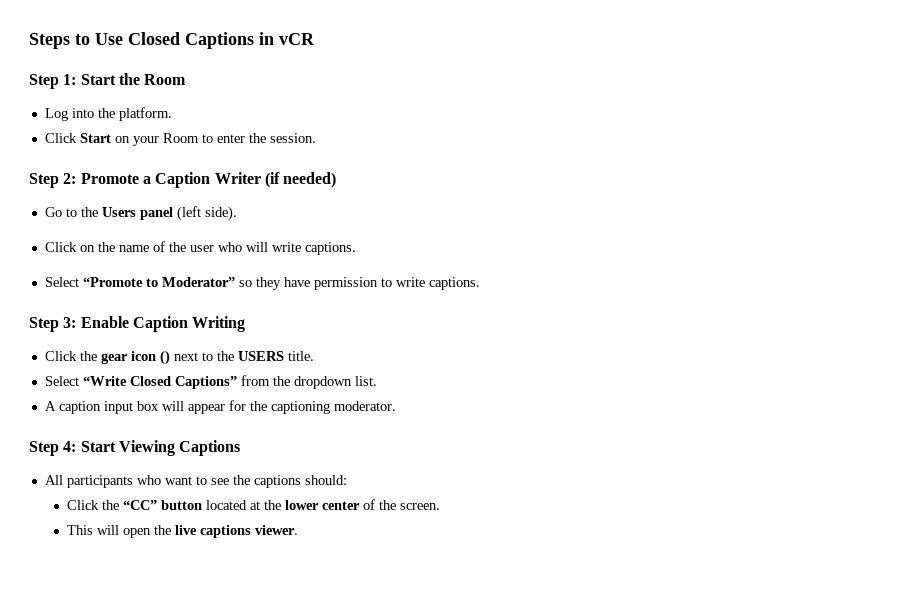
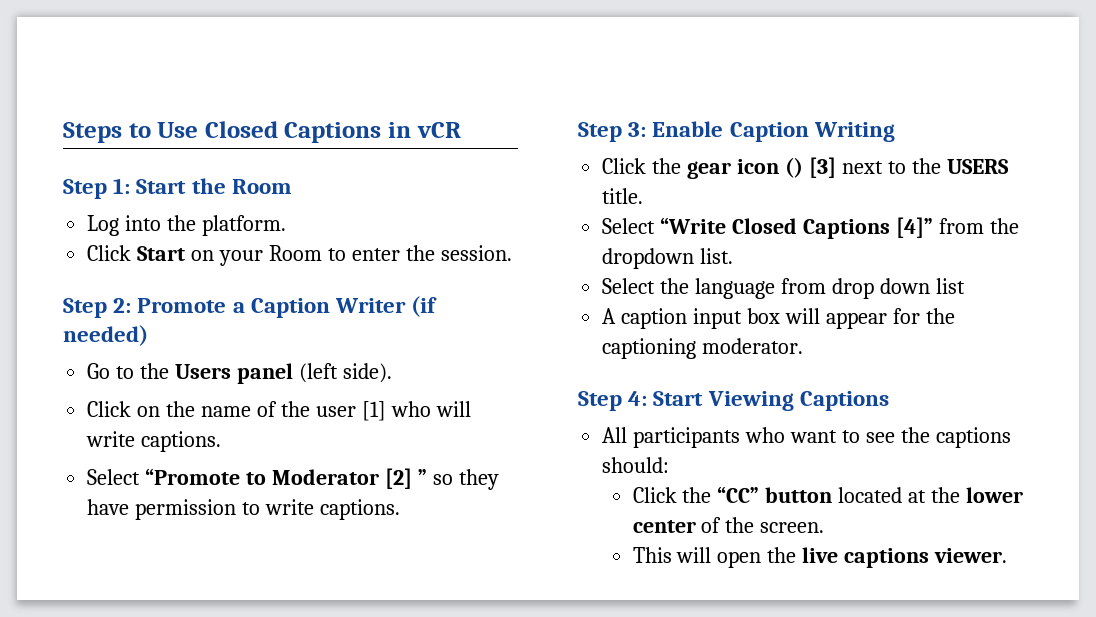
(214, 248) none -> [361,401,386,421] [1]
[161,277,235,287] Moderator” -> [272,468,427,489] Moderator [2] ”
(170, 357) none -> [808,157,836,178] [3]
[174,376,237,389] Captions” -> [803,217,933,239] Captions [4]”
(377, 381) none -> [602,278,965,299] // Select the language from drop down list

